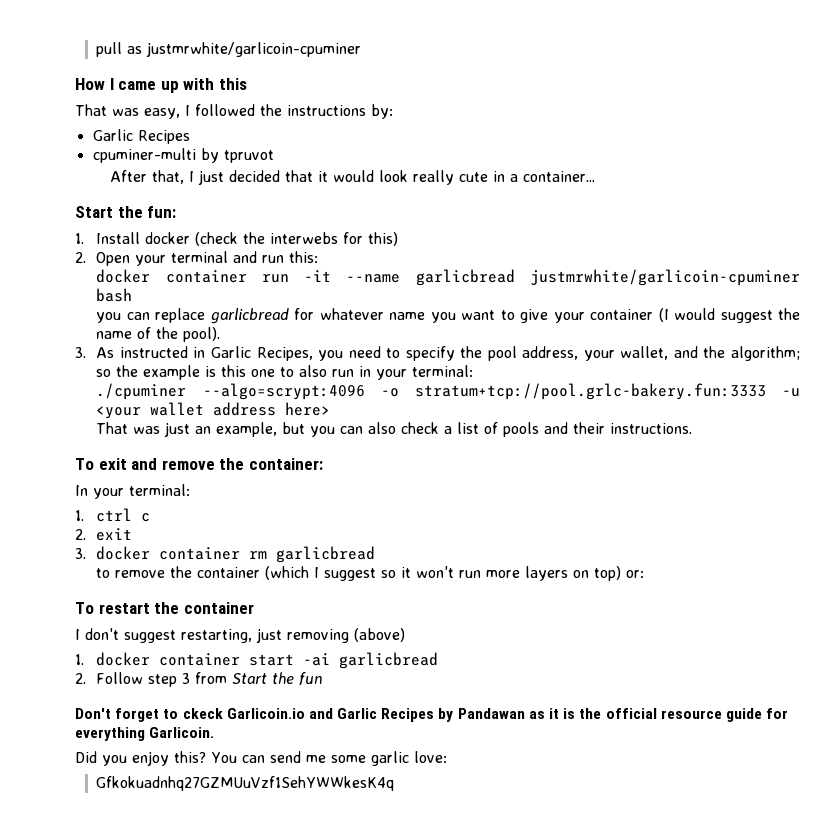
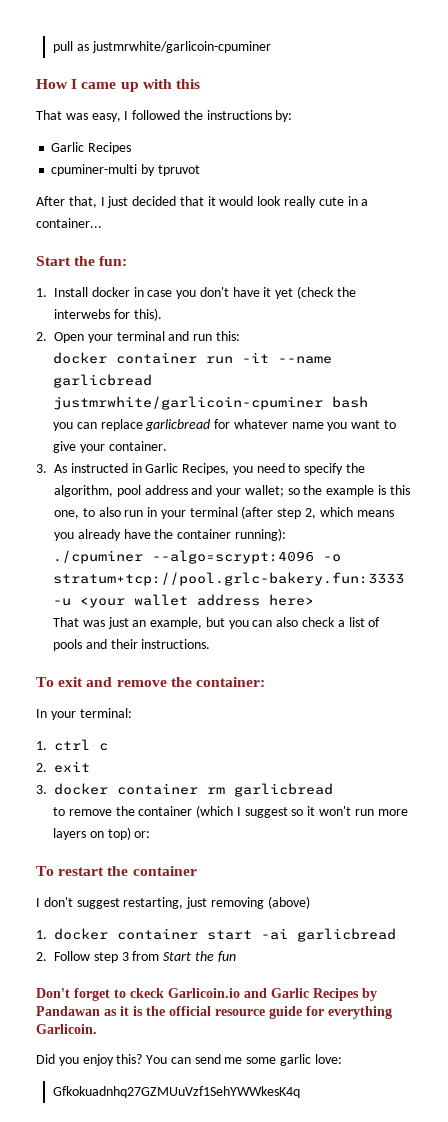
(191, 238) none -> [133,287,294,299] in case you don't have it yet
[368,232,399,246] this) -> [133,308,162,321] this).
[590,308,800,323] [96,327,221,342] container (I would suggest the name of the pool). -> [108,441,167,451] container.
[487,346,800,361] pool address, your wallet, and the algorithm; -> [54,485,284,497] algorithm, pool address and your wallet;
[251,369,276,377] one -> [54,510,79,519] one,
[412,365,474,377] terminal: -> [189,506,394,519] [54,528,286,541] terminal (after step 2, which means you already have the container running):

